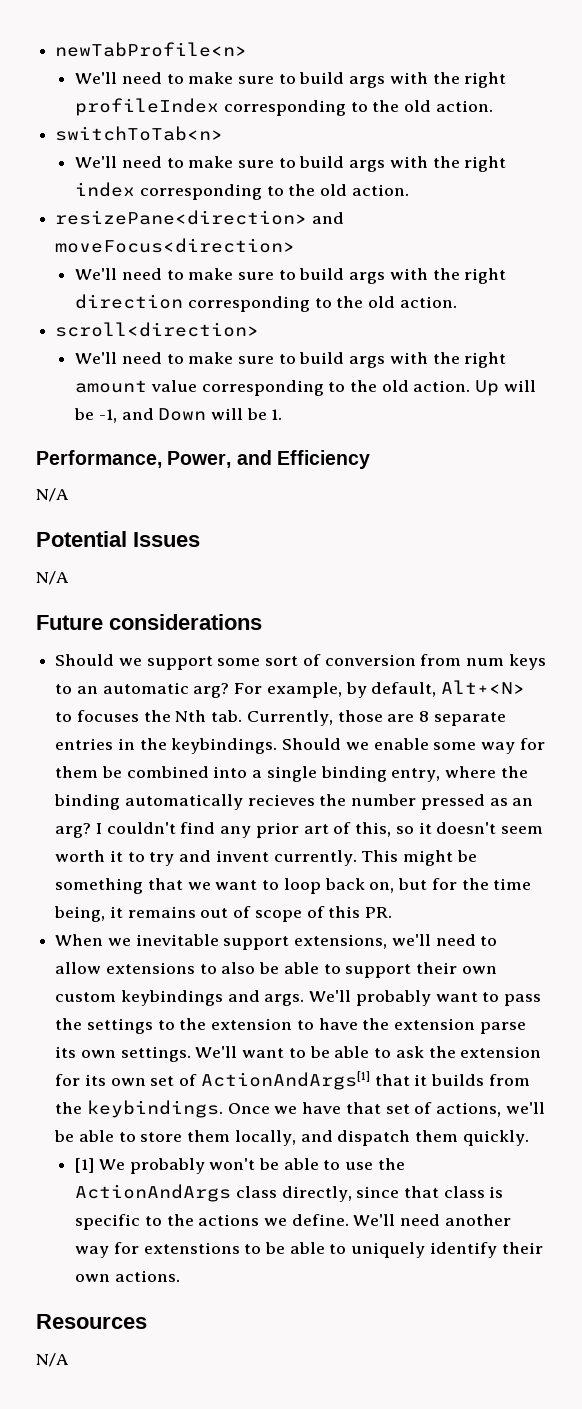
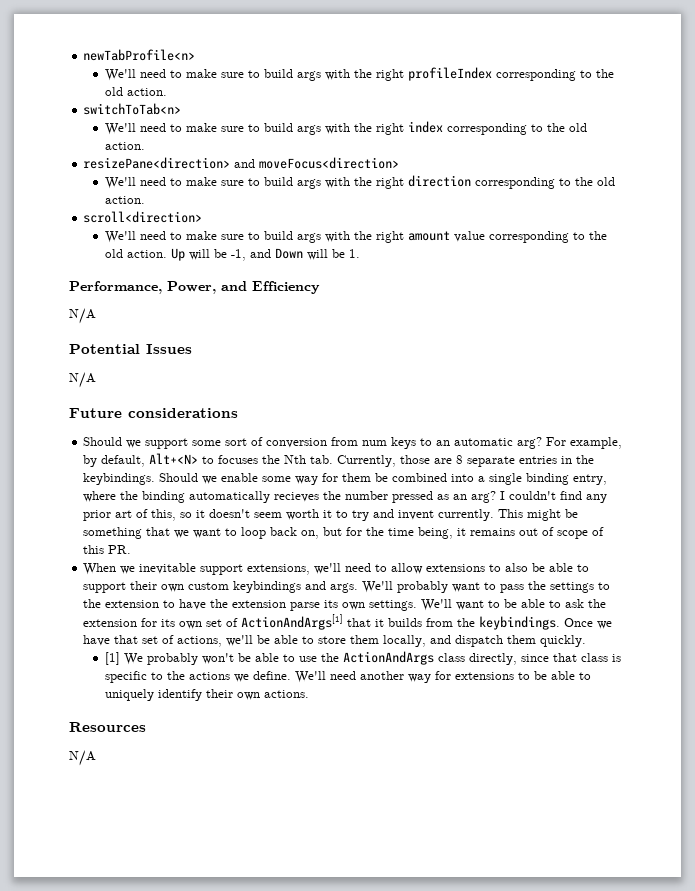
[143,1242,240,1254] extenstions -> [454,672,514,680] extensions

